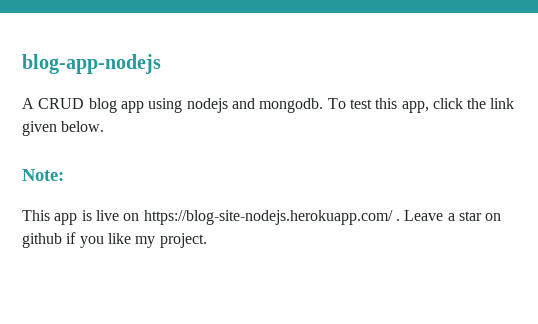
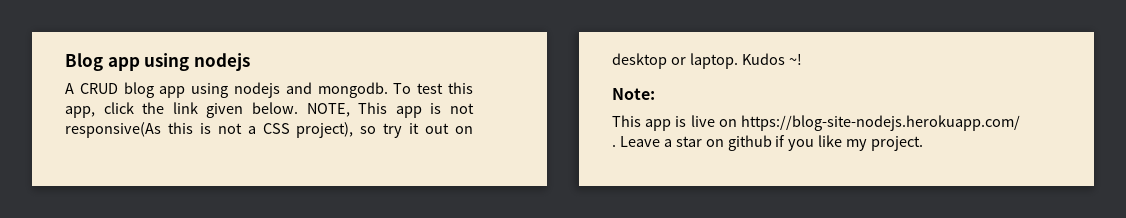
[22,54,161,74] blog-app-nodejs -> [65,53,250,71] Blog app using nodejs
(105, 126) none -> [306,102,475,118] [65,122,474,138] [612,53,802,69] NOTE, This app is not responsive(As this is not a CSS project), so try it out on desktop or laptop. Kudos ~!

